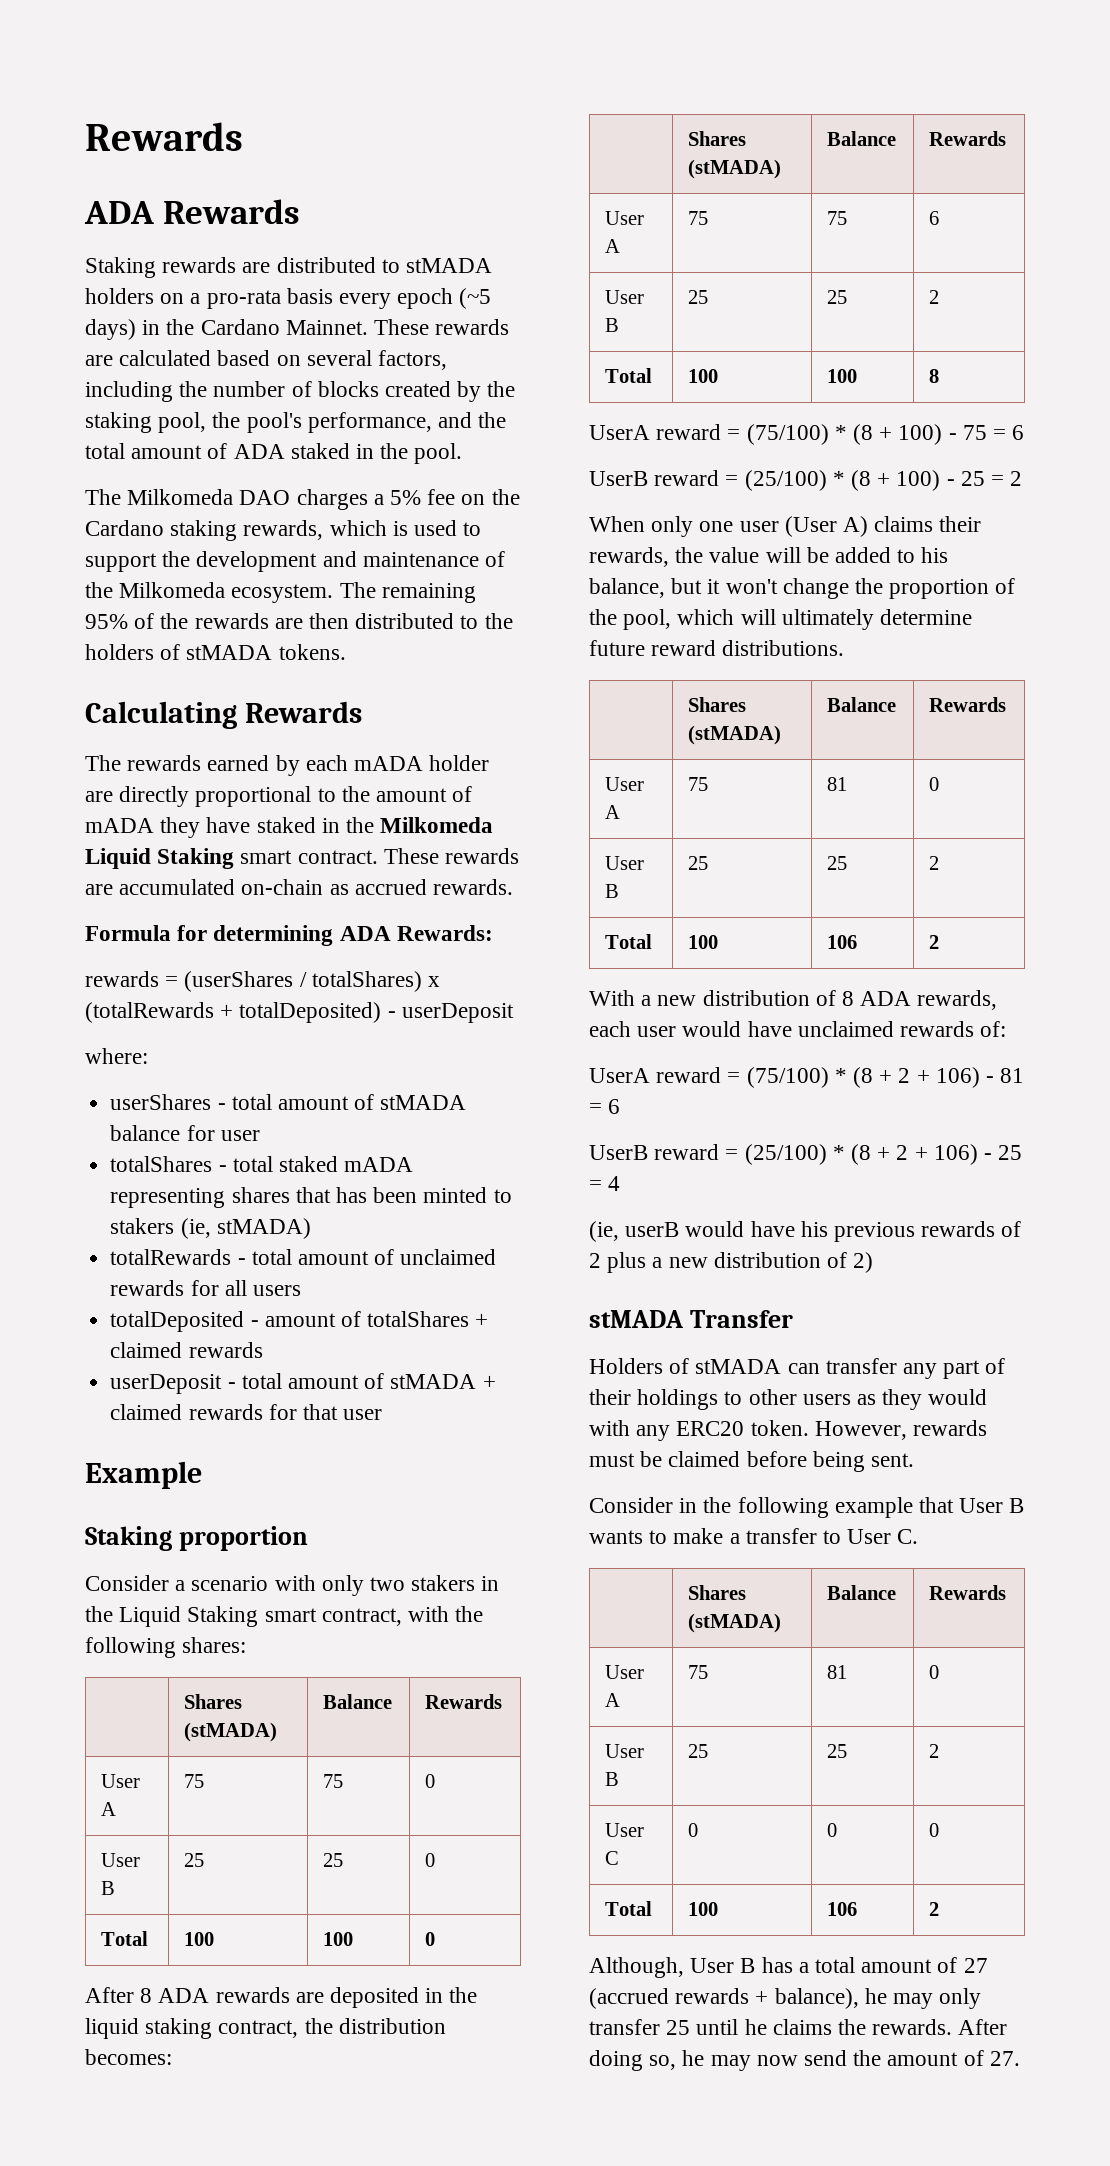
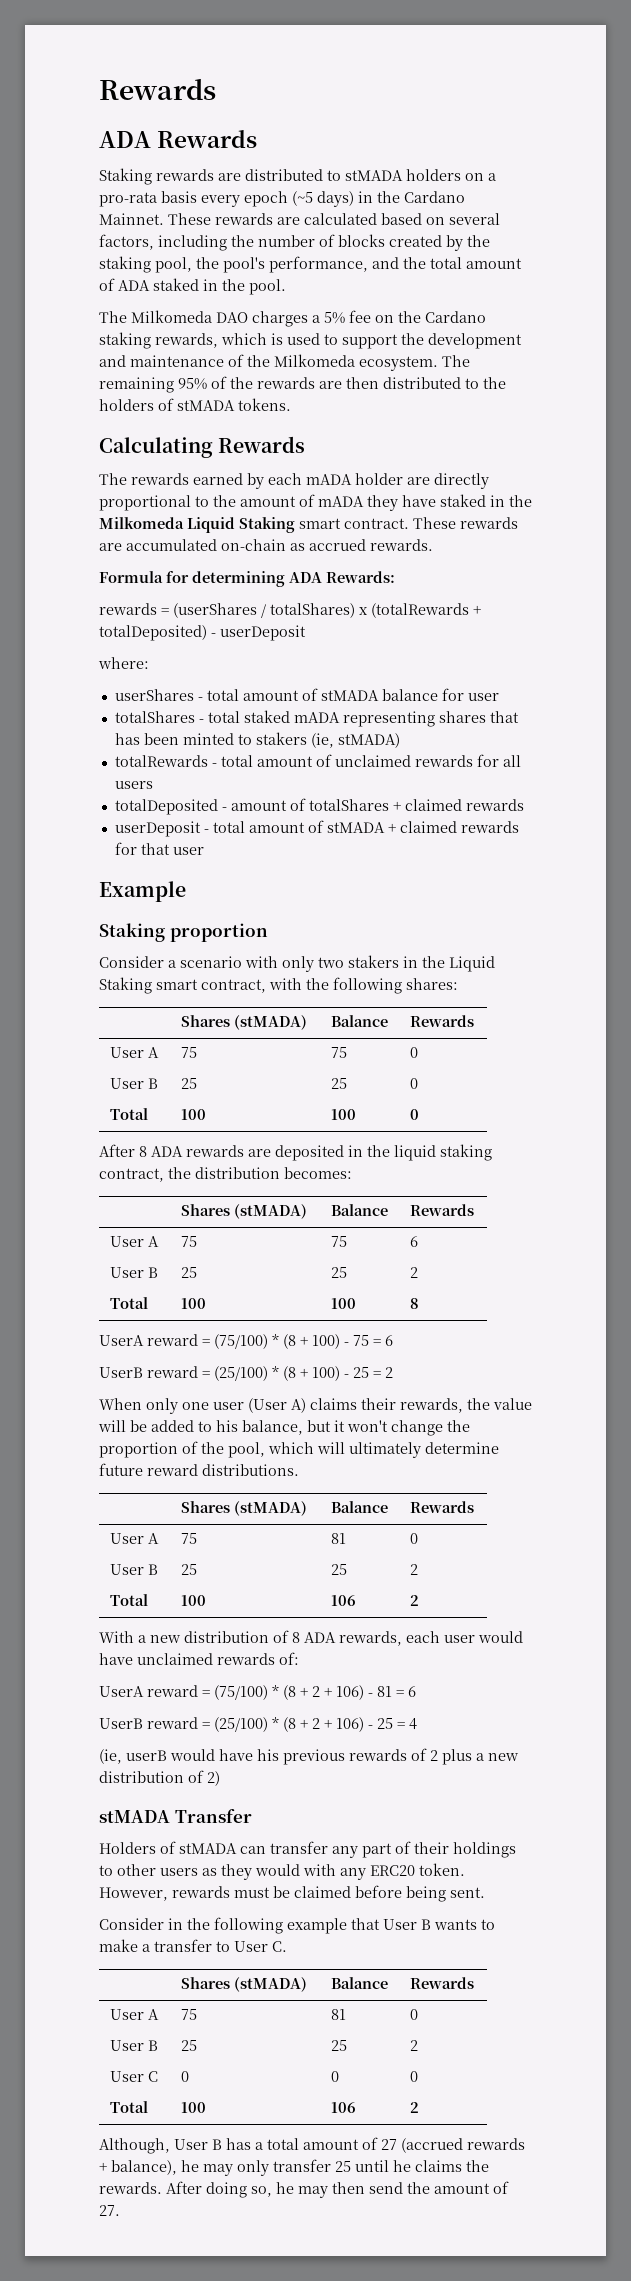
[756,2055,798,2066] now -> [332,2182,365,2194] then

